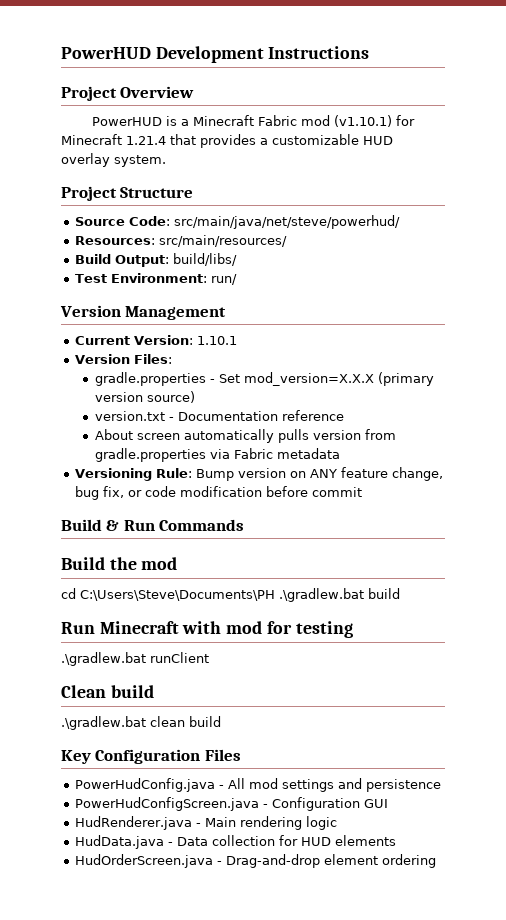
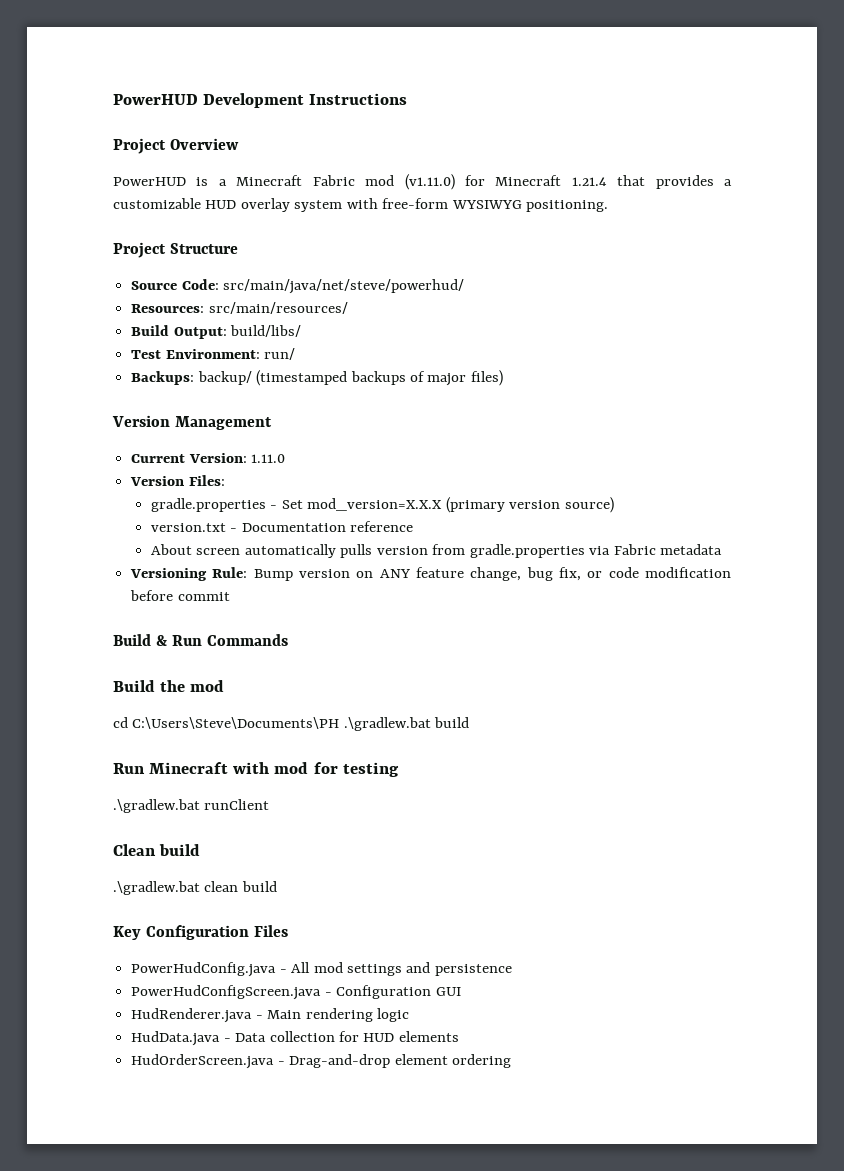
[334,115,393,127] (v1.10.1) -> [404,174,455,190] (v1.11.0)
[114,155,166,167] system. -> [294,198,609,212] system with free-form WYSIWYG positioning.
(238, 279) none -> [131,370,503,386] // Backups: backup/ (timestamped backups of major files)
[197,336,238,345] 1.10.1 -> [251,454,286,463] 1.11.0

